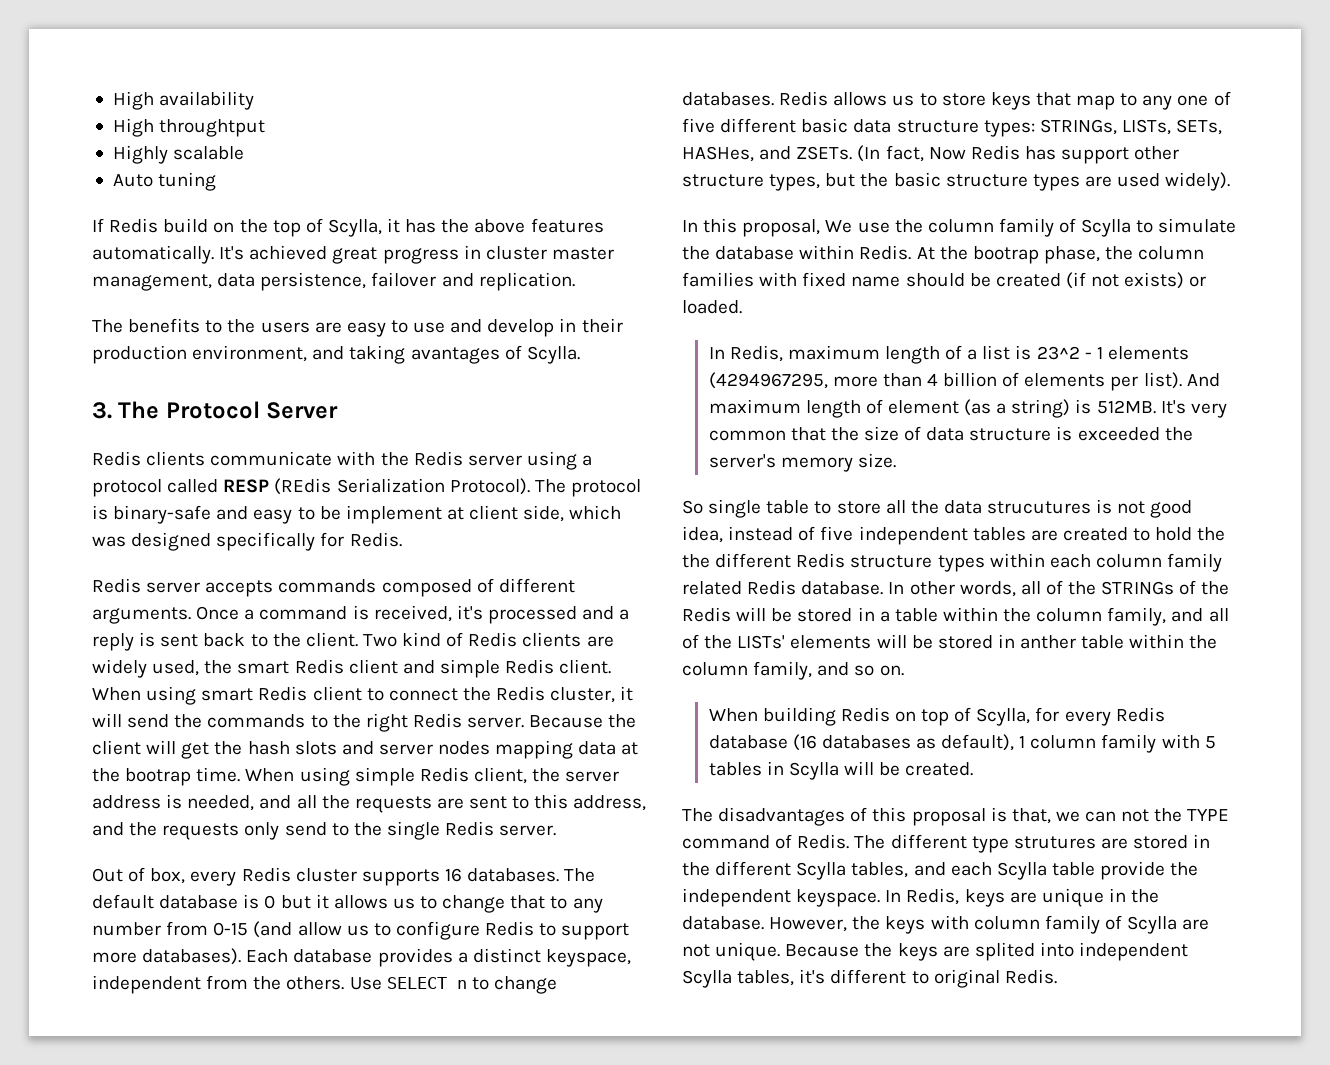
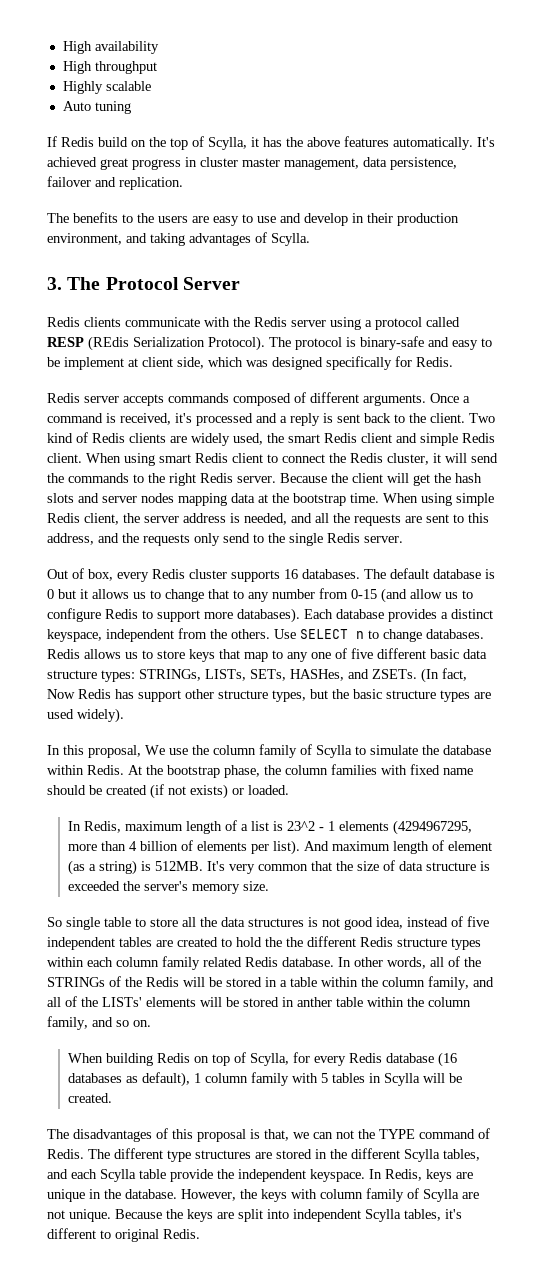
[159,119,266,137] throughtput -> [94,61,157,74] throughput
[410,347,500,364] avantages -> [189,233,251,246] advantages
[125,768,192,786] bootrap -> [293,493,346,506] bootstrap
[972,246,1039,264] bootrap -> [167,765,220,778] bootstrap
[987,501,1092,514] strucutures -> [248,918,304,927] structures
[1013,836,1096,849] strutures -> [195,1150,251,1159] structures
[974,942,1035,961] splited -> [238,1209,263,1222] split

